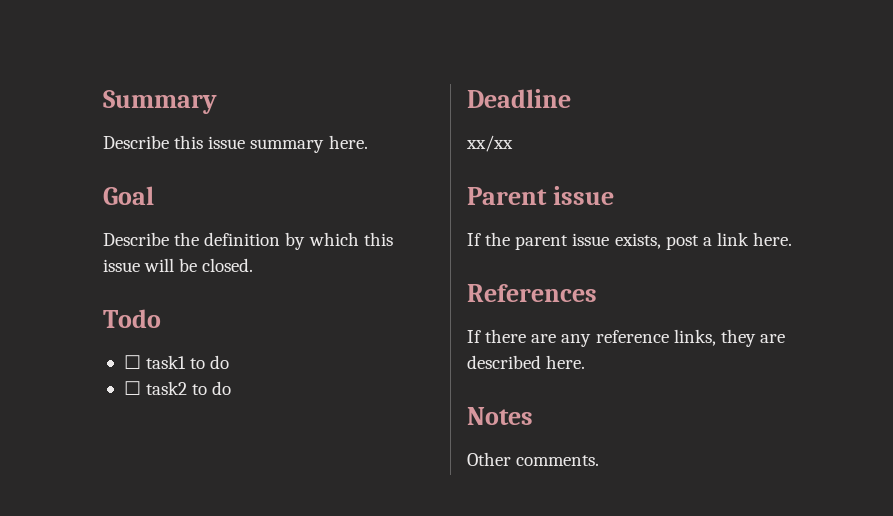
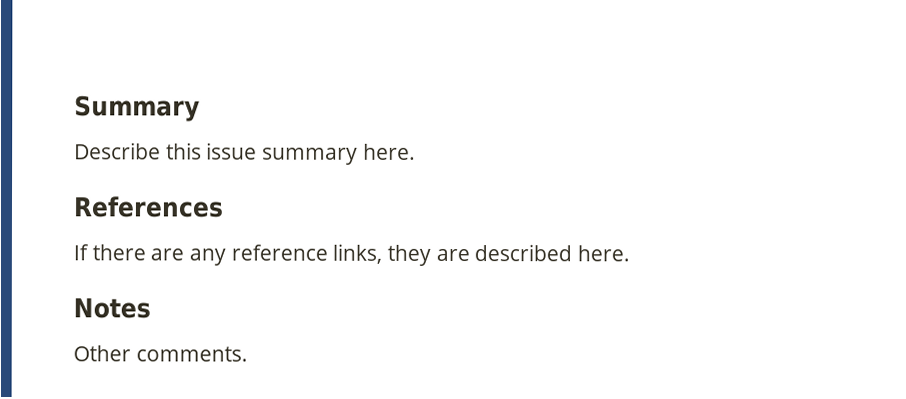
[103,186,154,205] [103,232,393,250] [103,258,254,272] [103,309,161,328] [123,355,230,369] [123,381,232,395] [467,89,571,108] [466,135,513,152] [467,186,614,205] [467,232,793,250] // Goal // Describe the definition by which this issue will be closed. // Todo // ☐ task1 to do // ☐ task2 to do // Deadline // xx/xx // Parent issue // If the parent issue exists, post a link here. -> (416, 151) none

